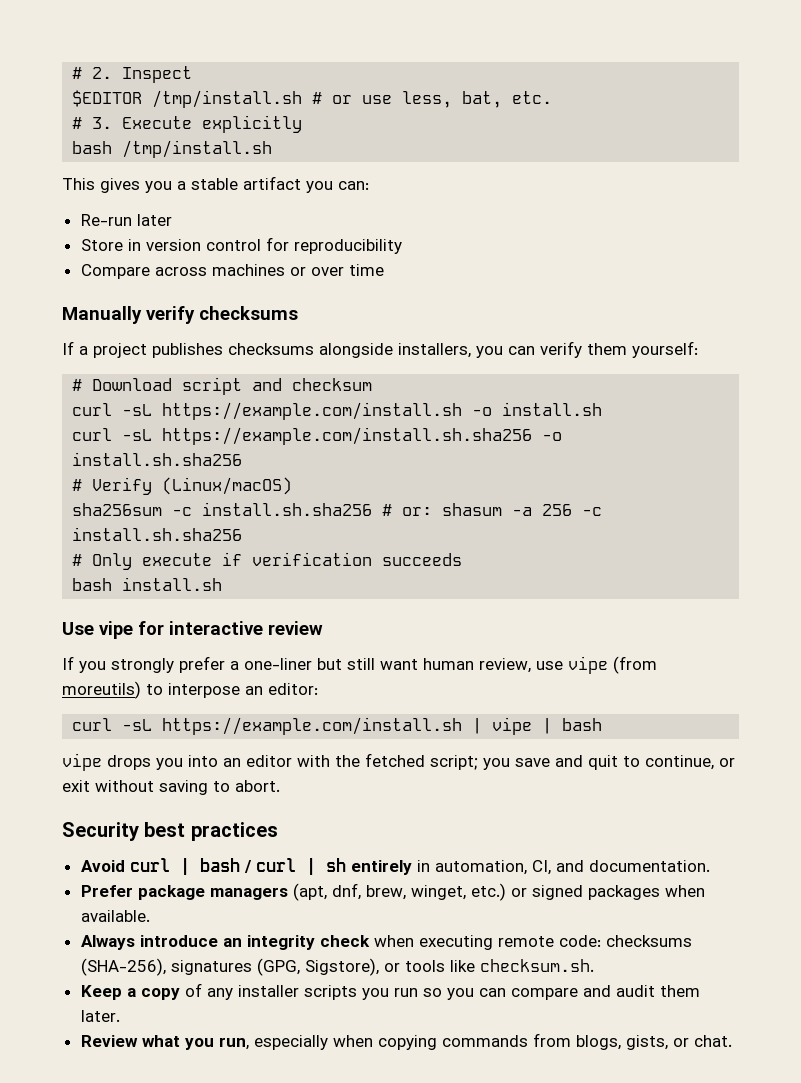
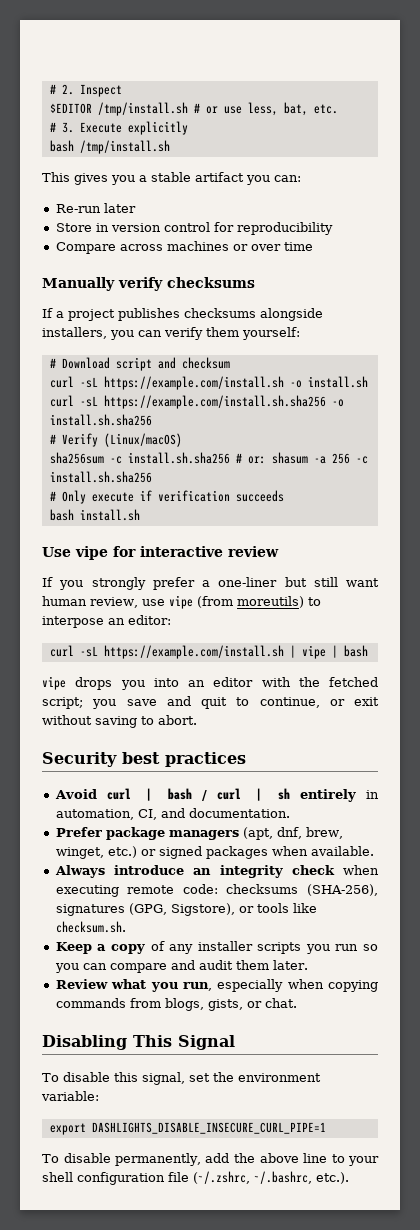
(732, 1041) none -> [42,1035,235,1050] [42,1072,321,1085] [41,1091,99,1101] [49,1122,326,1135] [42,1153,379,1166] [42,1171,349,1185] // Disabling This Signal // To disable this signal, set the environment variable: // export DASHLIGHTS_DISABLE_INSECURE_CURL_PIPE=1 // To disable permanently, add the above line to your shell configuration file (~/.zshrc, ~/.bashrc, etc.).

